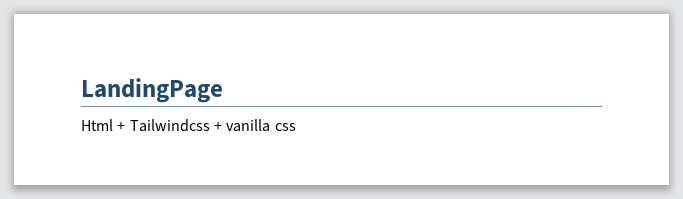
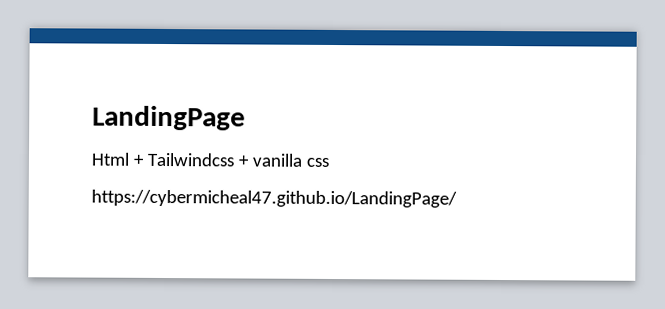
(296, 127) none -> [91,189,457,208] // https://cybermicheal47.github.io/LandingPage/

